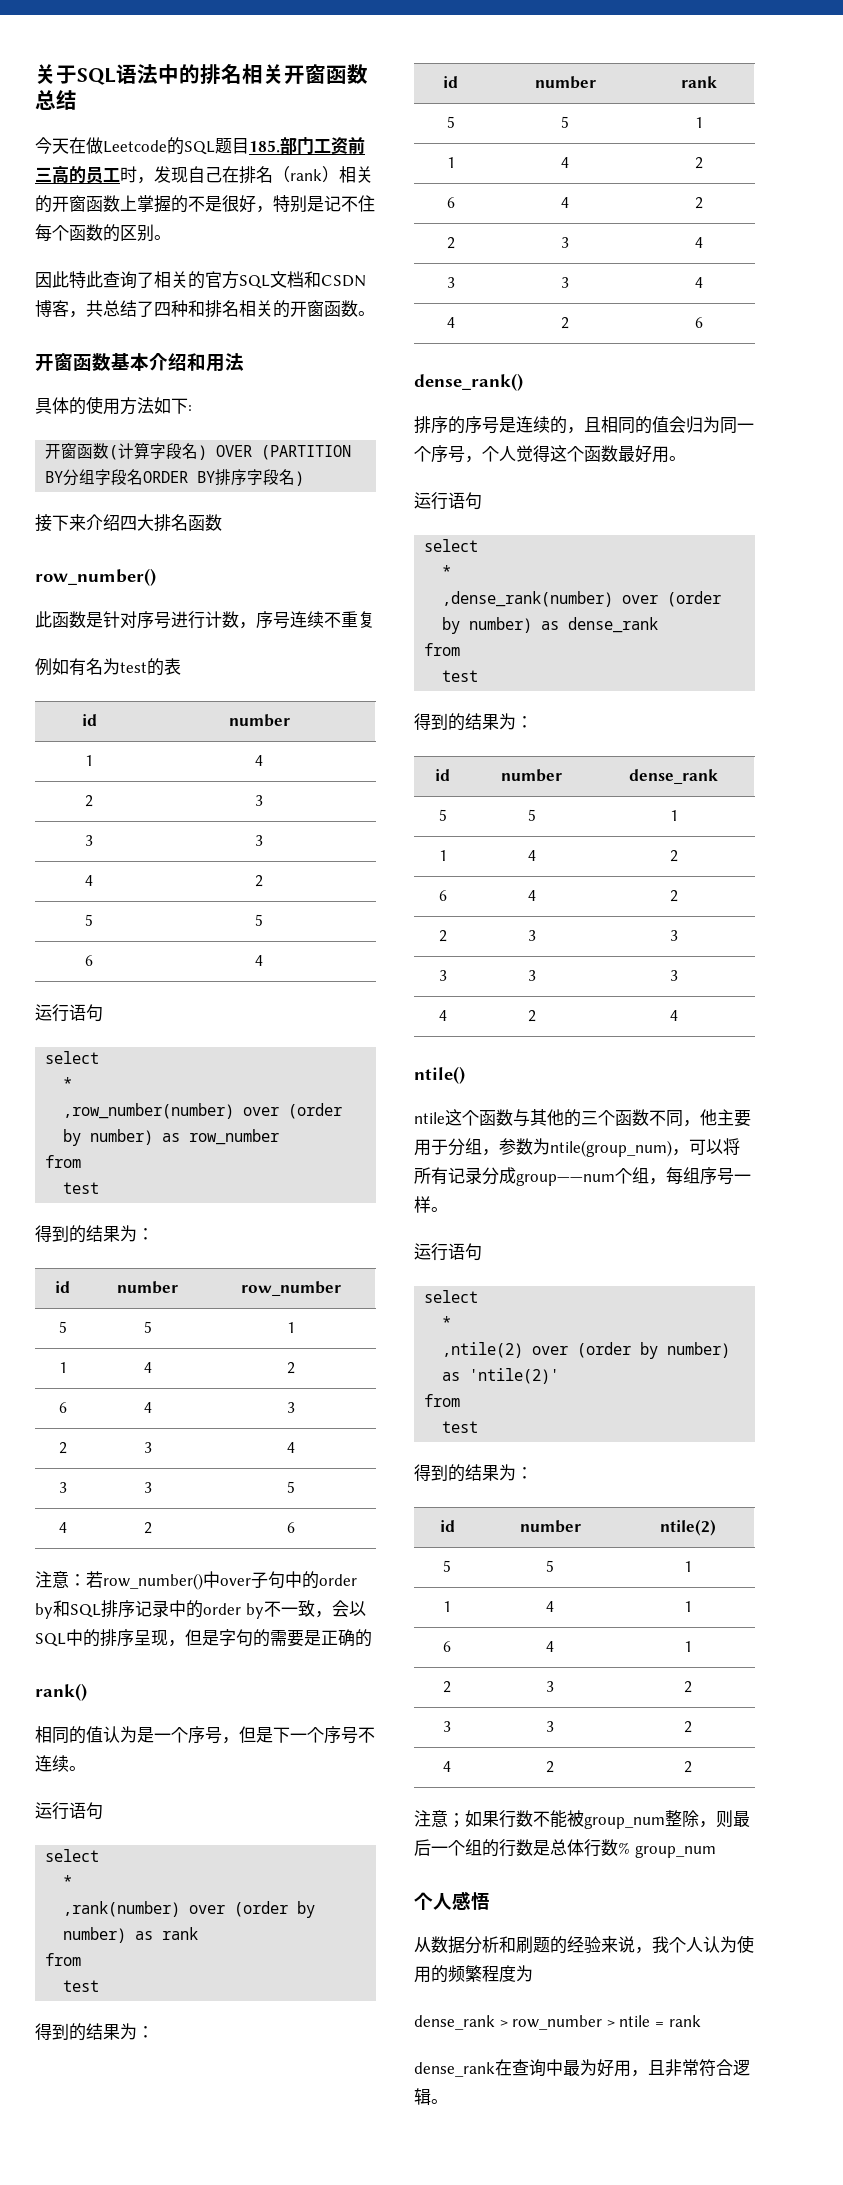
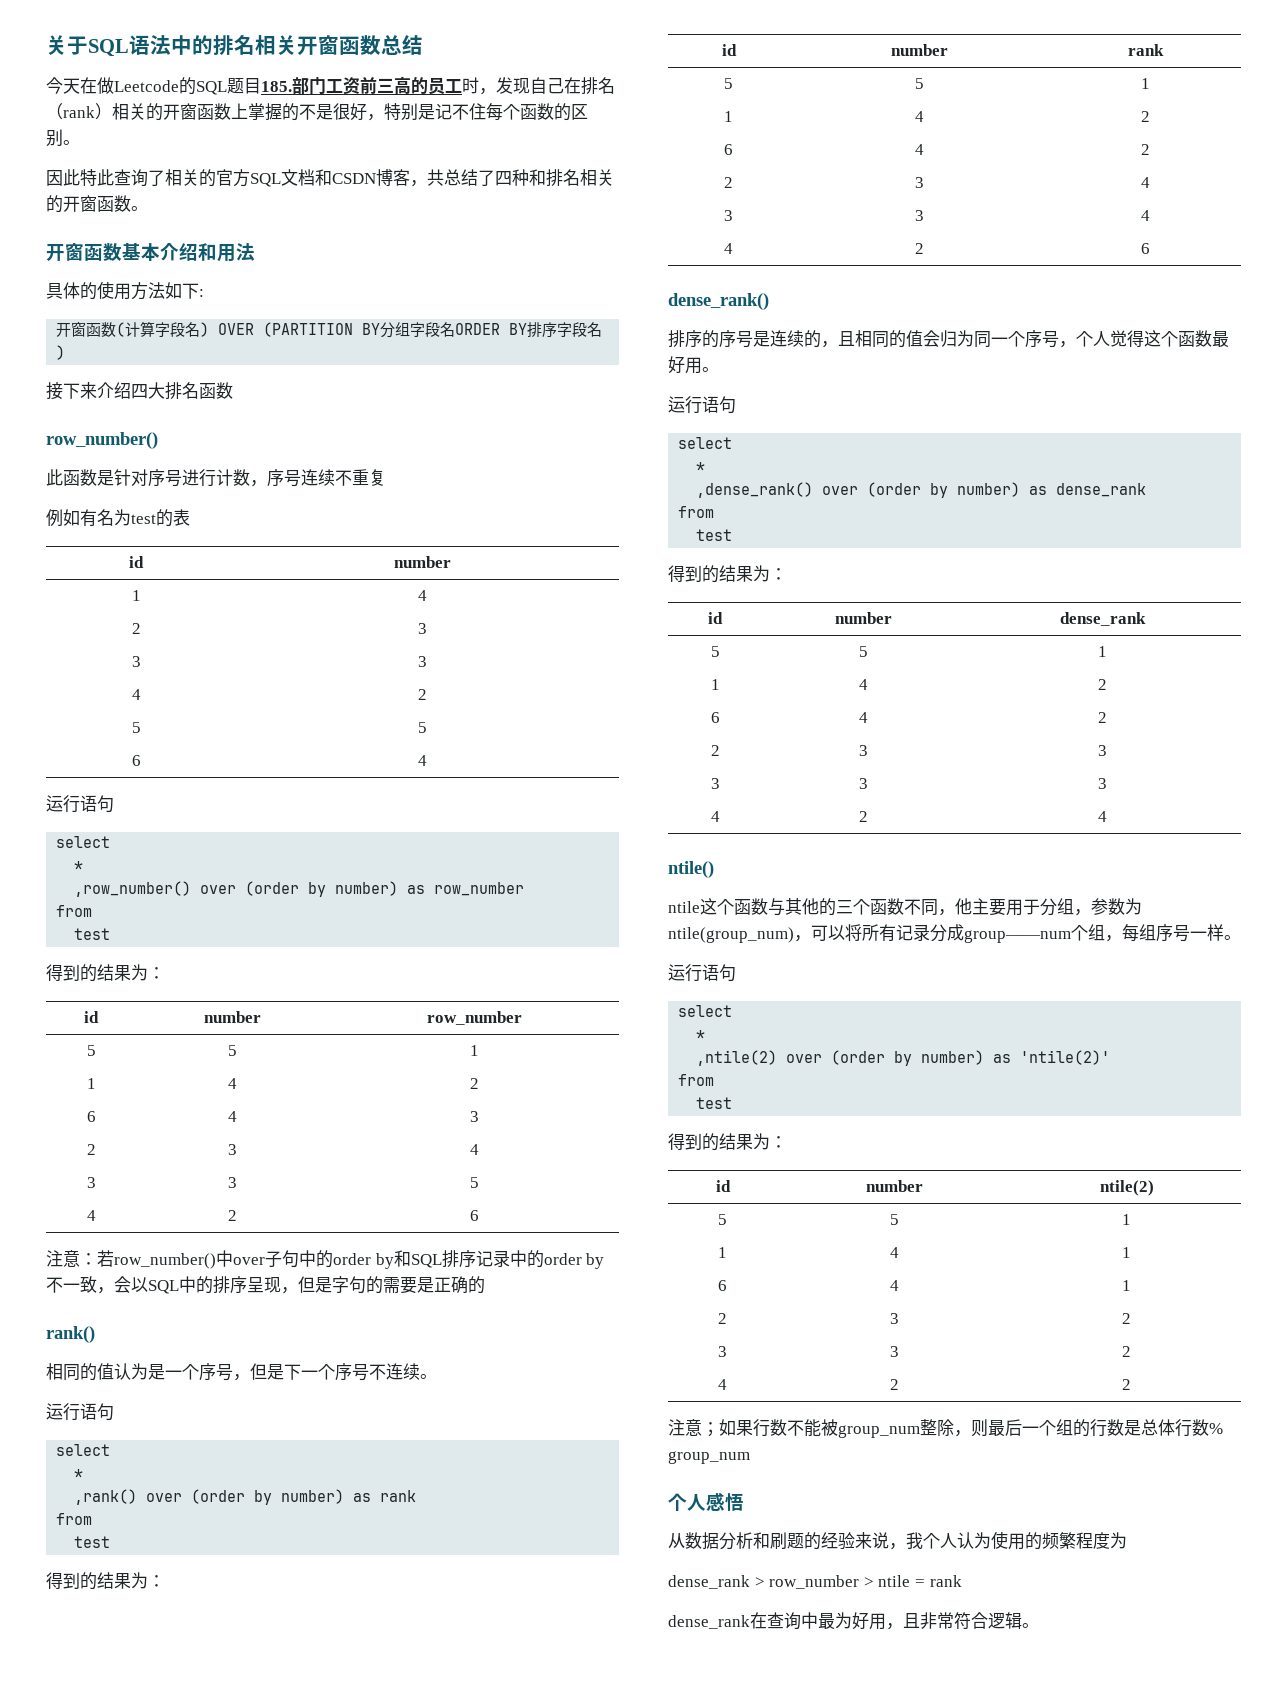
[63,1103,235,1119] ,row_number(number) -> [74,881,192,897] ,row_number()
[63,1901,181,1917] ,rank(number) -> [74,1489,138,1505] ,rank()
[442,591,614,607] ,dense_rank(number) -> [696,482,814,498] ,dense_rank()

